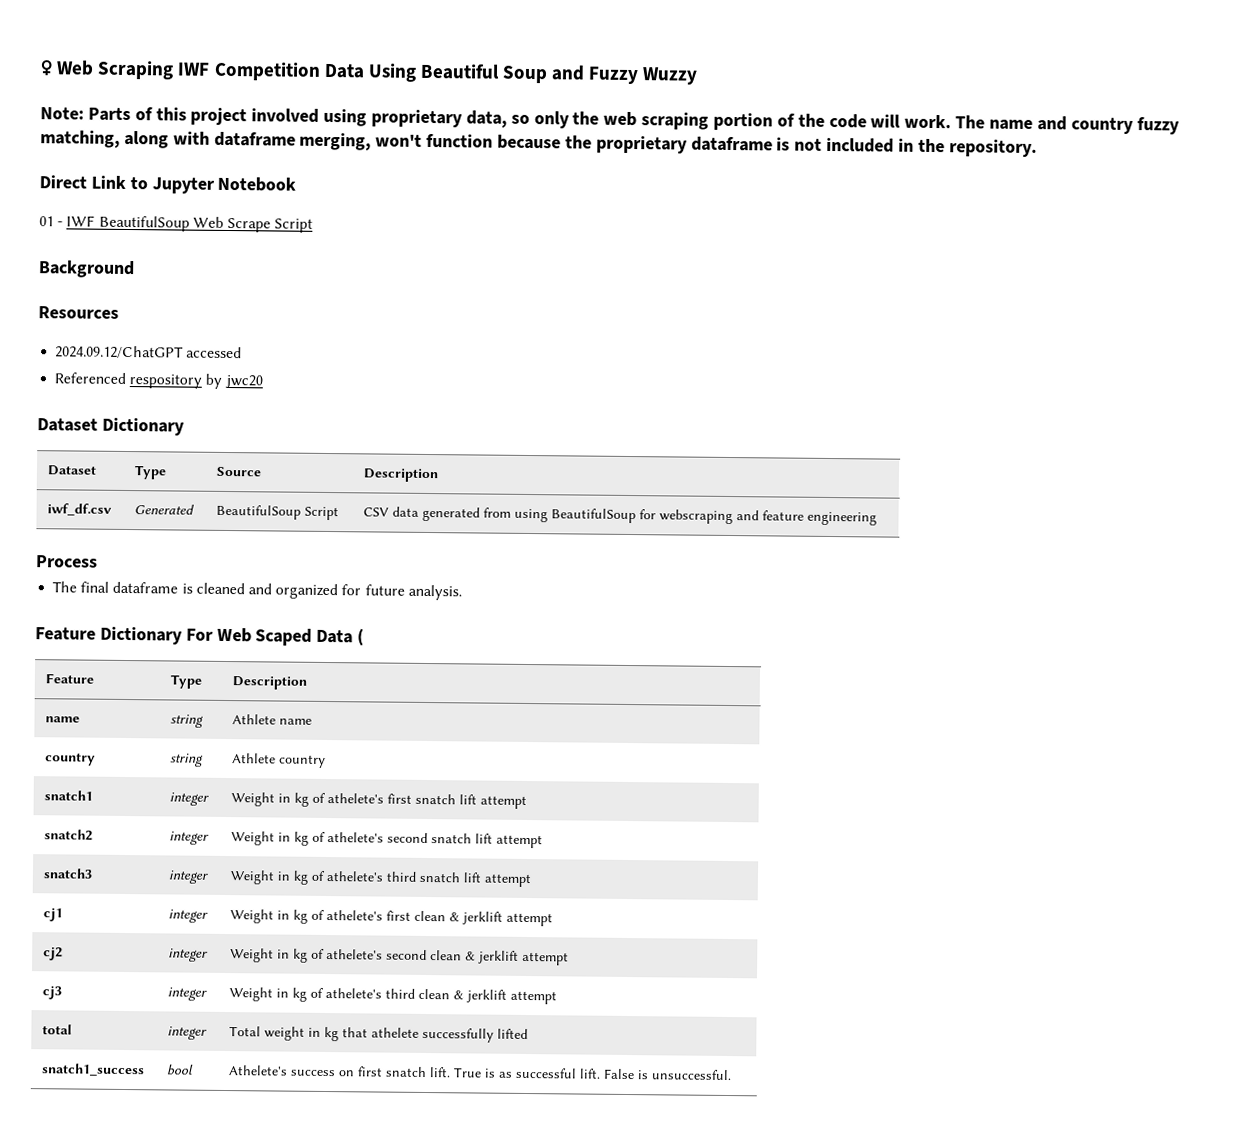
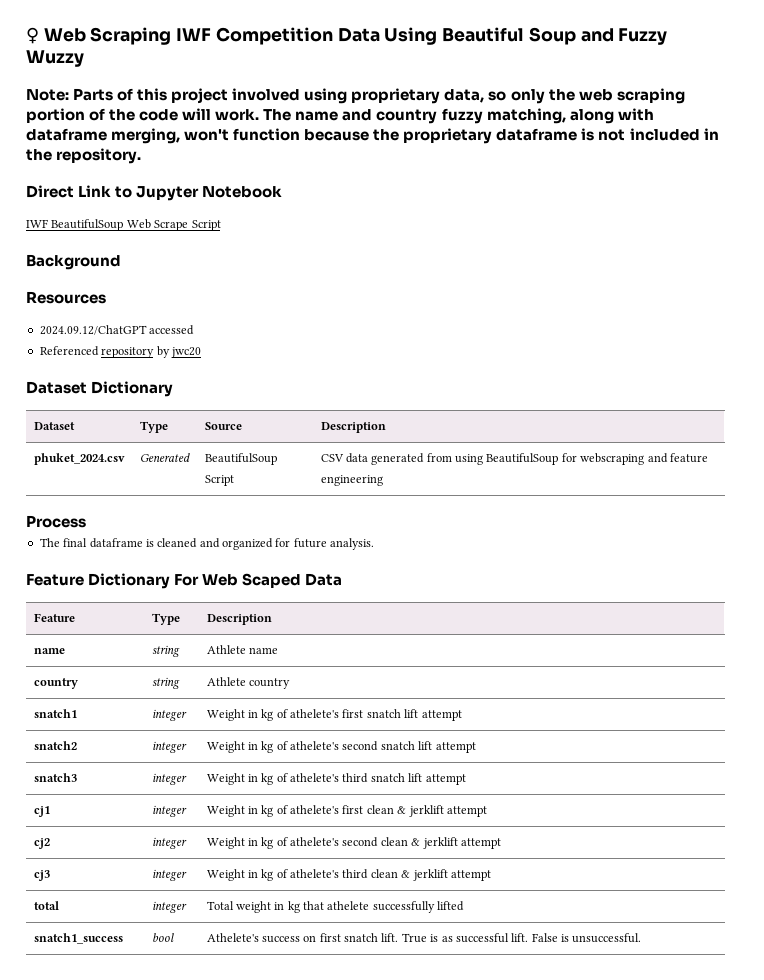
[39,216,64,227] 01 - -> (283, 192) none
[129,374,203,389] respository -> [101,347,155,358] repository
[47,503,113,516] iwf_df.csv -> [33,453,125,465] phuket_2024.csv
[357,628,365,646] ( -> (343, 579) none

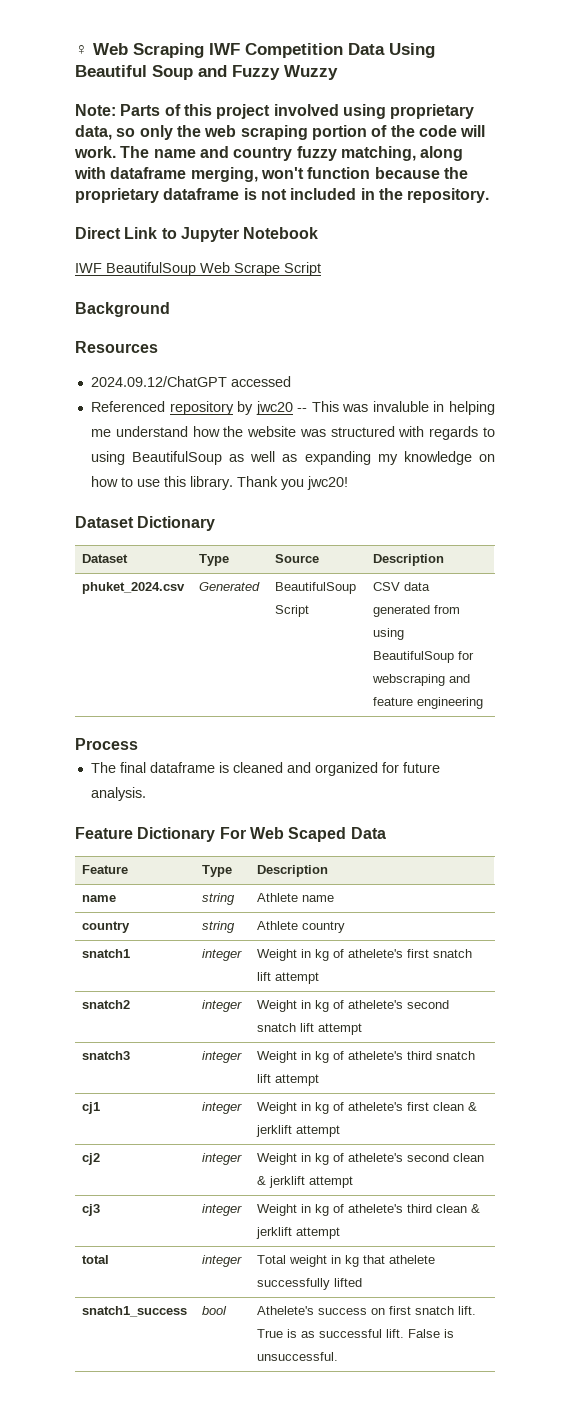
(201, 352) none -> [297,401,496,415] [90,426,496,440] [90,451,496,465] [90,476,348,490] -- This was invaluble in helping me understand how the website was structured with regards to using BeautifulSoup as well as expanding my knowledge on how to use this library. Thank you jwc20!

